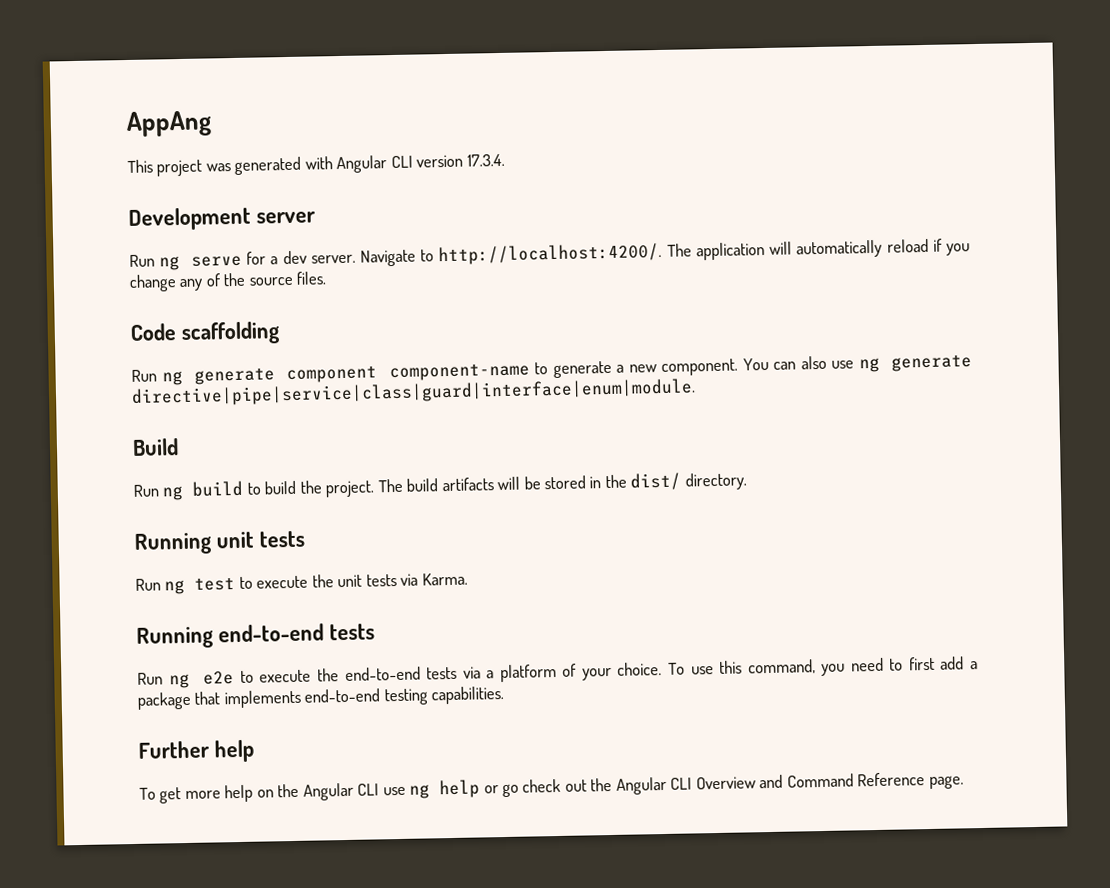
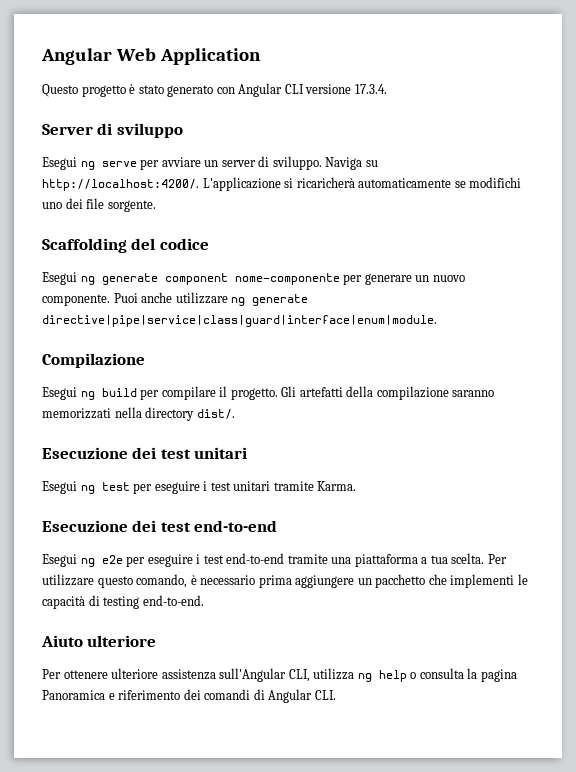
[126,110,212,138] [127,154,464,177] AppAng // This project was generated with Angular CLI version -> [41,48,261,65] [42,83,352,97] Angular Web Application // Questo progetto è stato generato con Angular CLI versione
[128,206,316,231] [129,238,971,271] [129,271,327,292] [130,321,281,346] [131,354,973,386] [131,378,696,407] [132,438,179,456] [133,472,747,501] [134,530,305,555] [135,572,468,595] [136,623,375,649] [137,656,979,689] [137,685,505,710] [138,739,254,763] [139,772,964,804] Development server // Run ng serve for a dev server. Navigate to http://localhost:4200/. The application will automatically reload if you change any of the source files. // Code scaffolding // Run ng generate component component-name to generate a new component. You can also use ng generate directive|pipe|service|class|guard|interface|enum|module. // Build // Run ng build to build the project. The build artifacts will be stored in the dist/ directory. // Running unit tests // Run ng test to execute the unit tests via Karma. // Running end-to-end tests // Run ng e2e to execute the end-to-end tests via a platform of your choice. To use this command, you need to first add a package that implements end-to-end testing capabilities. // Further help // To get more help on the Angular CLI use ng help or go check out the Angular CLI Overview and Command Reference page. -> [42,123,183,138] [42,156,378,170] [42,177,522,191] [42,198,156,212] [42,238,209,253] [42,272,465,285] [42,292,309,306] [42,315,437,327] [42,353,145,368] [42,386,495,400] [42,407,235,421] [42,447,248,459] [42,481,357,494] [42,520,278,532] [42,553,507,567] [42,574,528,588] [42,595,204,609] [41,635,157,647] [42,668,517,682] [42,689,336,703] Server di sviluppo // Esegui ng serve per avviare un server di sviluppo. Naviga su http://localhost:4200/. L'applicazione si ricaricherà automaticamente se modifichi uno dei file sorgente. // Scaffolding del codice // Esegui ng generate component nome-componente per generare un nuovo componente. Puoi anche utilizzare ng generate directive|pipe|service|class|guard|interface|enum|module. // Compilazione // Esegui ng build per compilare il progetto. Gli artefatti della compilazione saranno memorizzati nella directory dist/. // Esecuzione dei test unitari // Esegui ng test per eseguire i test unitari tramite Karma. // Esecuzione dei test end-to-end // Esegui ng e2e per eseguire i test end-to-end tramite una piattaforma a tua scelta. Per utilizzare questo comando, è necessario prima aggiungere un pacchetto che implementi le capacità di testing end-to-end. // Aiuto ulteriore // Per ottenere ulteriore assistenza sull'Angular CLI, utilizza ng help o consulta la pagina Panoramica e riferimento dei comandi di Angular CLI.

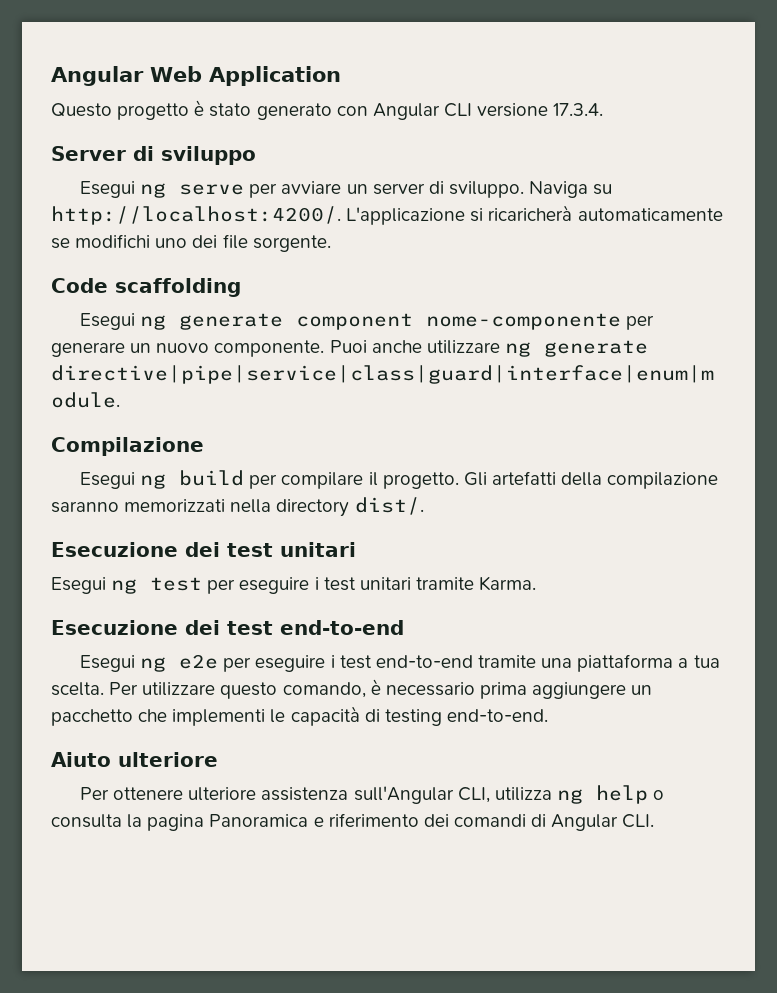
[42,238,209,253] Scaffolding del codice -> [51,278,241,297] Code scaffolding

